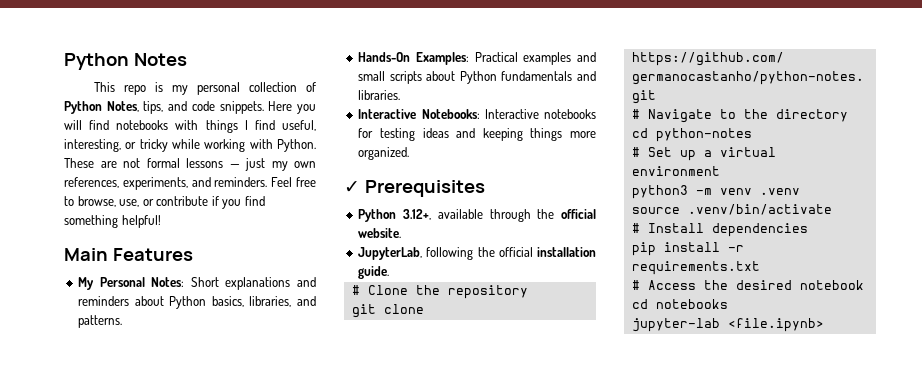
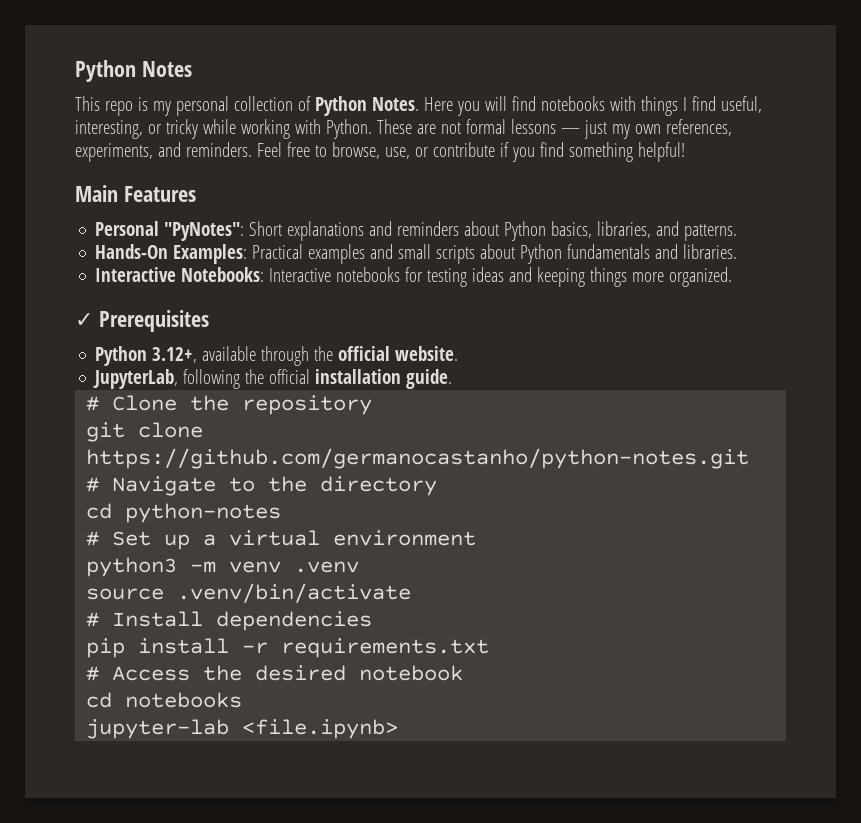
[106,101,264,114] Notes, tips, and code snippets. -> [371,97,419,111] Notes.
[78,277,185,290] My Personal Notes: -> [95,221,245,241] Personal "PyNotes":

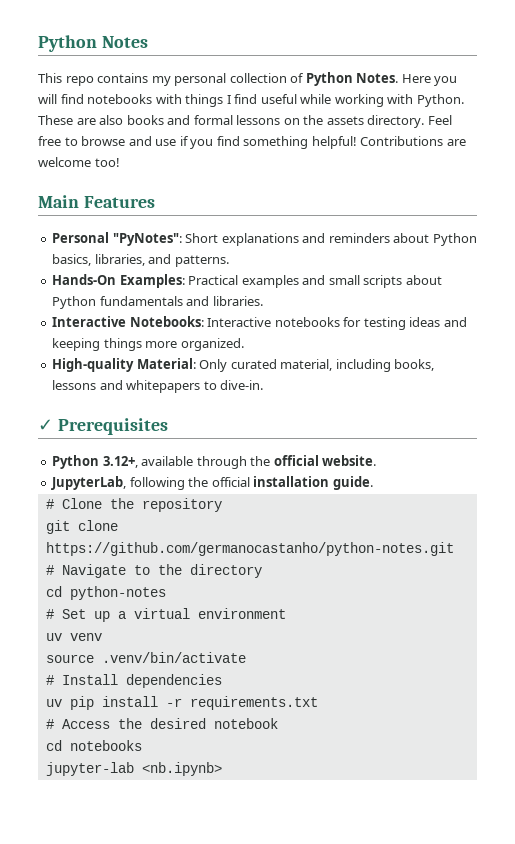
[137,97,148,111] is -> [97,73,149,83] contains
[720,96,762,113] [75,119,198,139] useful, interesting, or tricky -> [260,94,297,104] useful
[440,119,732,139] [75,142,495,162] not formal lessons — just my own references, experiments, and reminders. Feel free to browse, use, or contribute -> [99,115,452,128] [38,136,177,146] also books and formal lessons on the assets directory. Feel free to browse and use
(685, 152) none -> [360,136,466,146] [38,157,120,167] Contributions are welcome too!
(733, 277) none -> [52,358,435,372] [52,380,264,393] // High-quality Material: Only curated material, including books, lessons and whitepapers to dive-in.
[86,557,217,577] python3 -m -> [45,633,62,641] uv
[294,561,360,573] .venv -> (102, 637) none
(373, 621) none -> [45,699,62,707] uv
[242,719,399,739] <file.ipynb> -> [141,762,222,776] <nb.ipynb>

